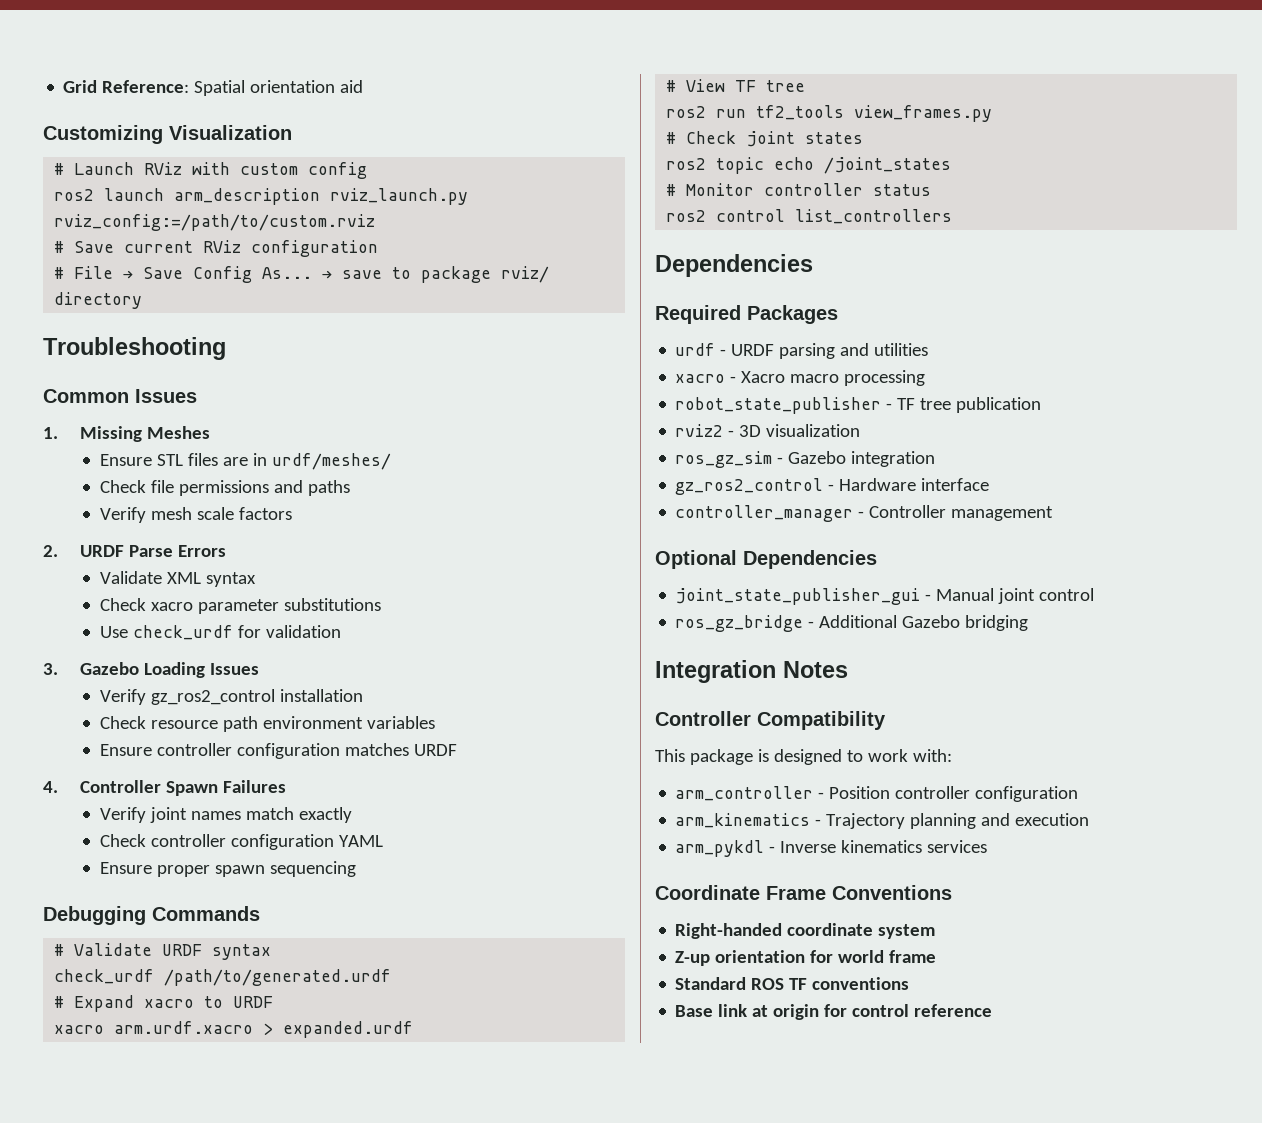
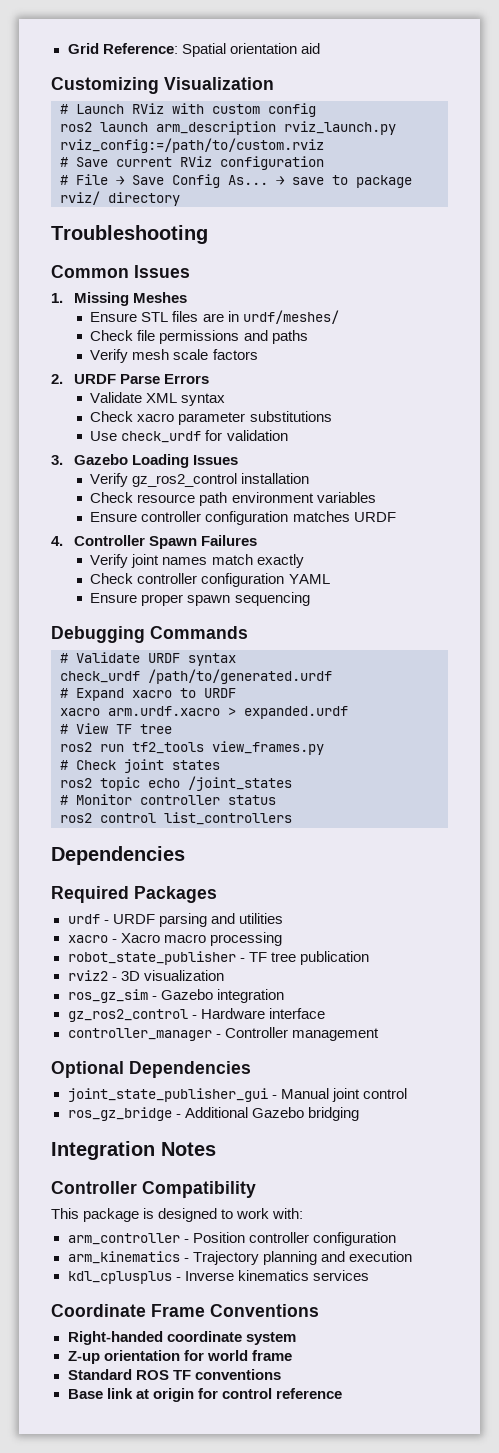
[675,840,765,857] arm_pykdl -> [67,1271,172,1284] kdl_cplusplus

